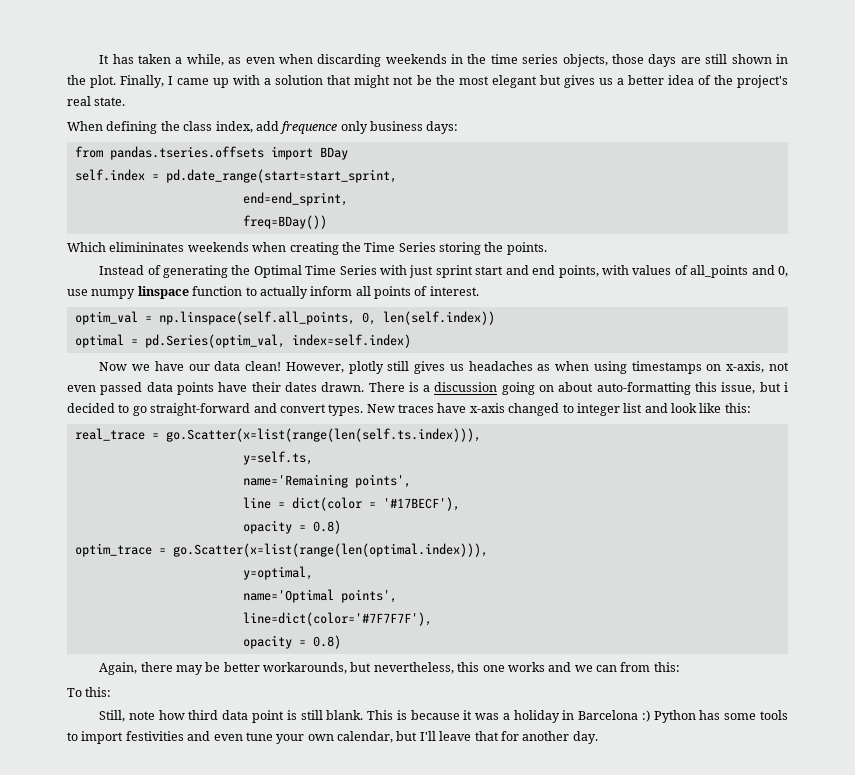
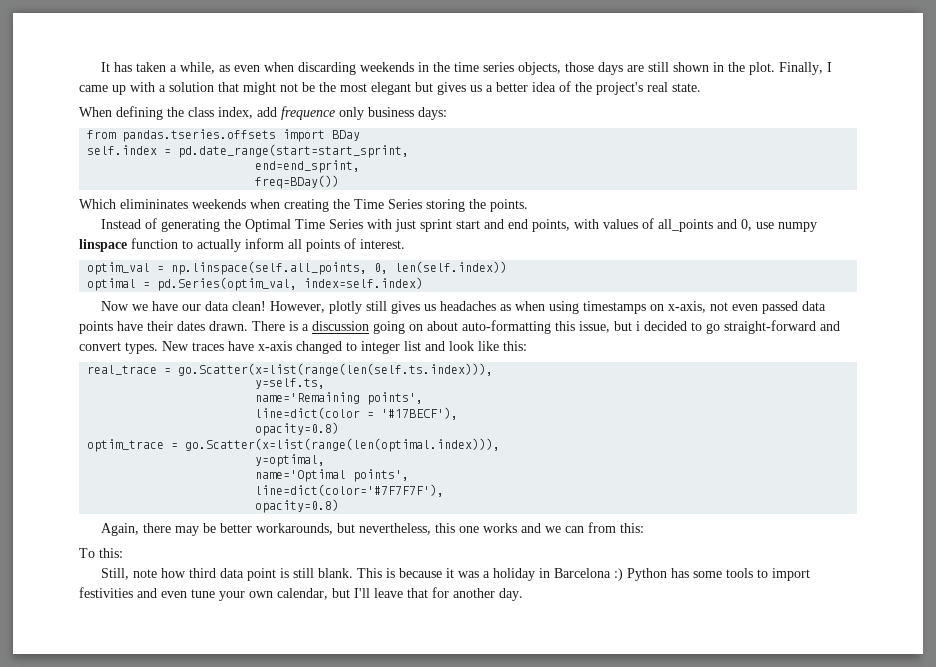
[242,497,362,511] line = dict(color -> [255,407,361,419] line=dict(color
[242,520,341,534] opacity = 0.8) -> [255,422,340,436] opacity=0.8)
[242,635,341,649] opacity = 0.8) -> [255,499,340,513] opacity=0.8)

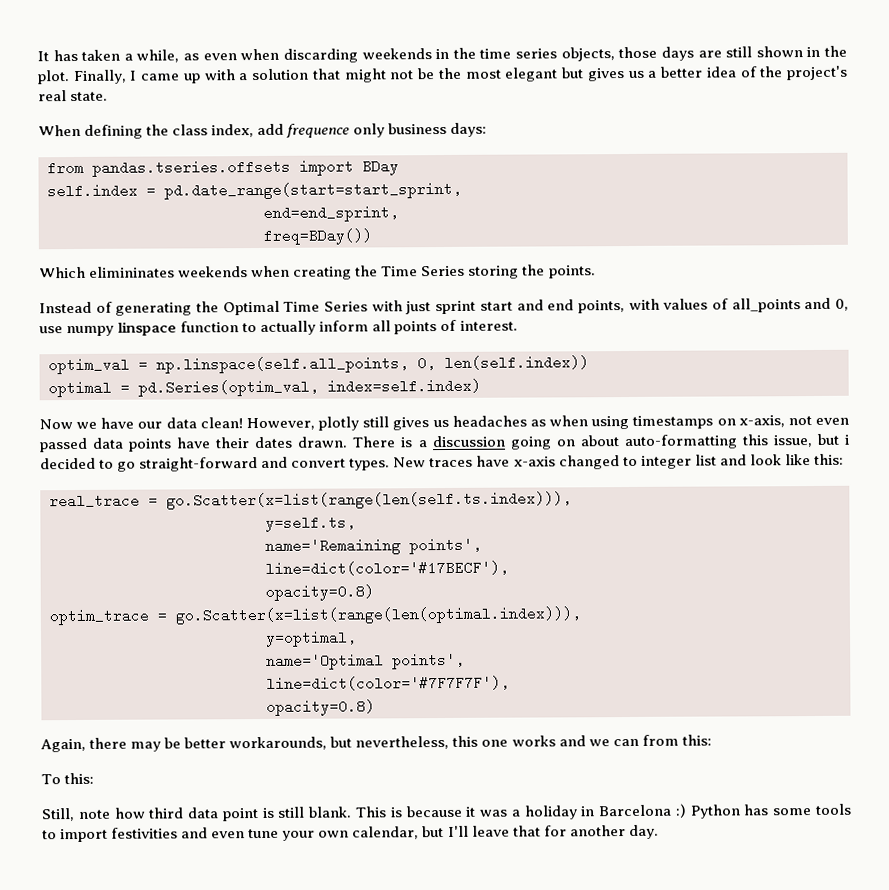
[255,407,459,420] line=dict(color = '#17BECF'), -> [265,560,509,576] line=dict(color='#17BECF'),

